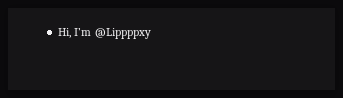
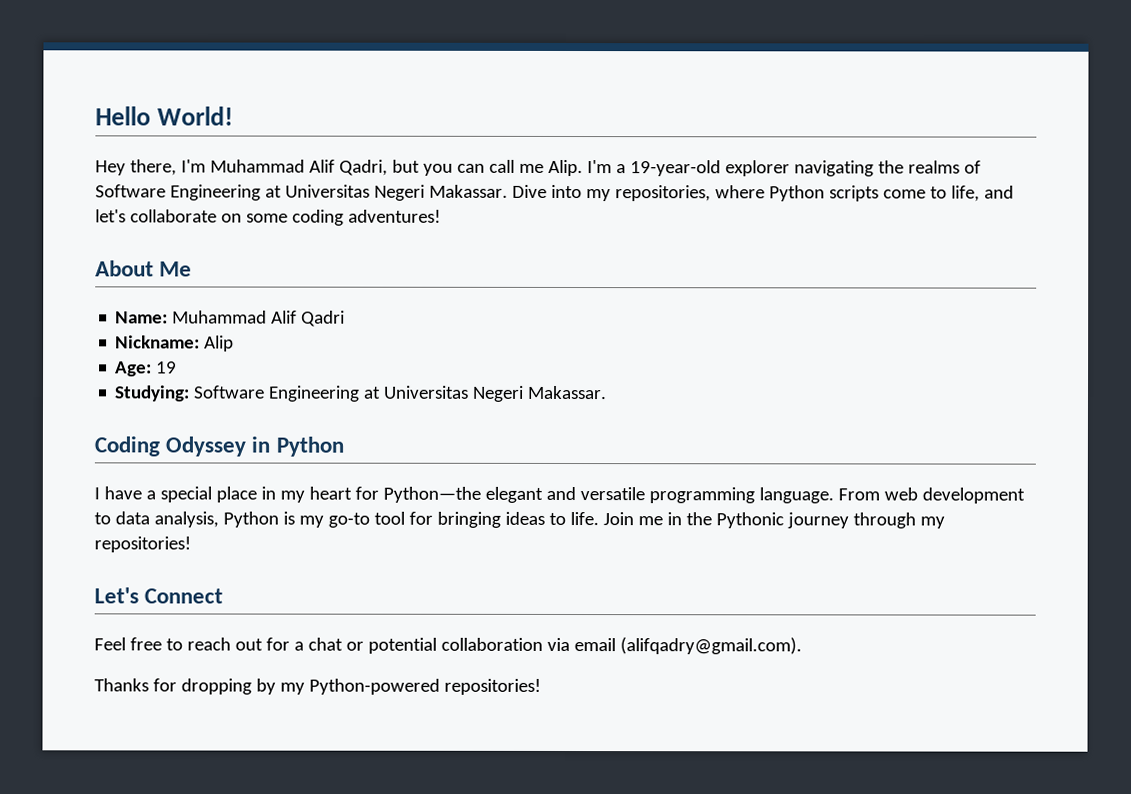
[58,28,151,39] Hi, I’m @Lippppxy -> [95,106,234,126] [95,159,981,177] [95,184,1014,202] [95,209,441,226] [95,260,193,277] [115,310,346,327] [115,335,235,352] [115,361,178,377] [114,385,608,402] [94,436,344,457] [94,486,1025,504] [94,511,945,529] [94,536,191,553] [94,587,224,604] [94,637,802,655] [94,678,541,695] Hello World! // Hey there, I'm Muhammad Alif Qadri, but you can call me Alip. I'm a 19-year-old explorer navigating the realms of Software Engineering at Universitas Negeri Makassar. Dive into my repositories, where Python scripts come to life, and let's collaborate on some coding adventures! // About Me // Name: Muhammad Alif Qadri // Nickname: Alip // Age: 19 // Studying: Software Engineering at Universitas Negeri Makassar. // Coding Odyssey in Python // I have a special place in my heart for Python—the elegant and versatile programming language. From web development to data analysis, Python is my go-to tool for bringing ideas to life. Join me in the Pythonic journey through my repositories! // Let's Connect // Feel free to reach out for a chat or potential collaboration via email (alifqadry@gmail.com). // Thanks for dropping by my Python-powered repositories!

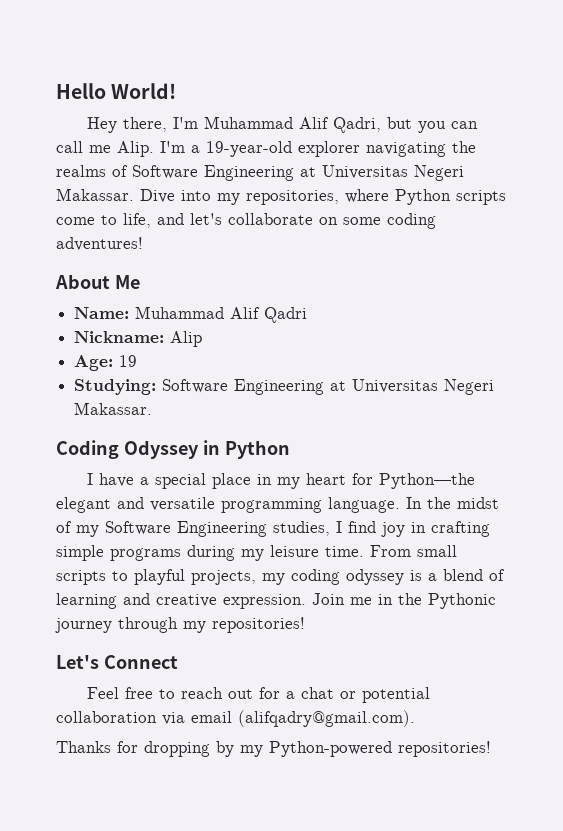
[837,487,1025,504] [94,511,599,528] From web development to data analysis, Python is my go-to tool for bringing ideas to life. -> [406,497,499,509] [56,521,490,537] [56,545,457,561] [56,569,505,585] [56,593,306,609] In the midst of my Software Engineering studies, I find joy in crafting simple programs during my leisure time. From small scripts to playful projects, my coding odyssey is a blend of learning and creative expression.

